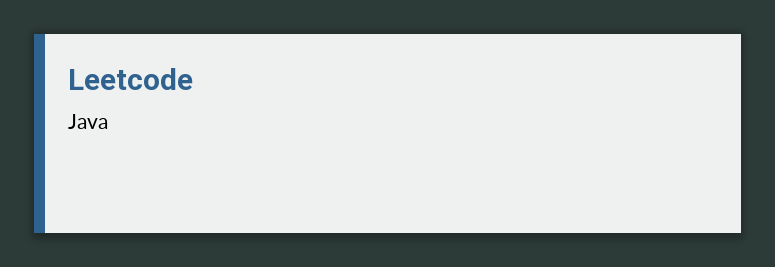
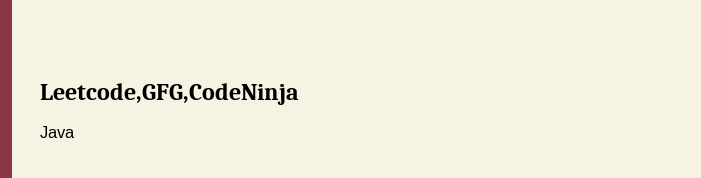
[68,68,193,90] Leetcode -> [40,83,299,105] Leetcode,GFG,CodeNinja

